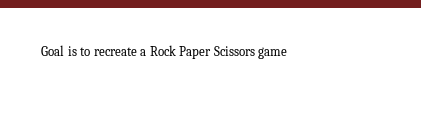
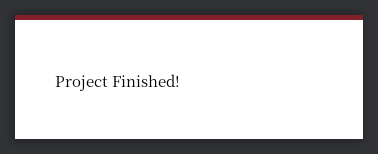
[41,45,288,59] Goal is to recreate a Rock Paper Scissors game -> [55,74,181,91] Project Finished!

